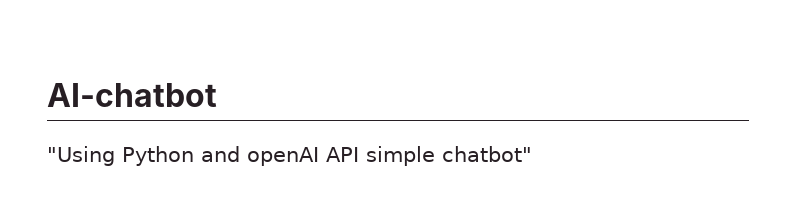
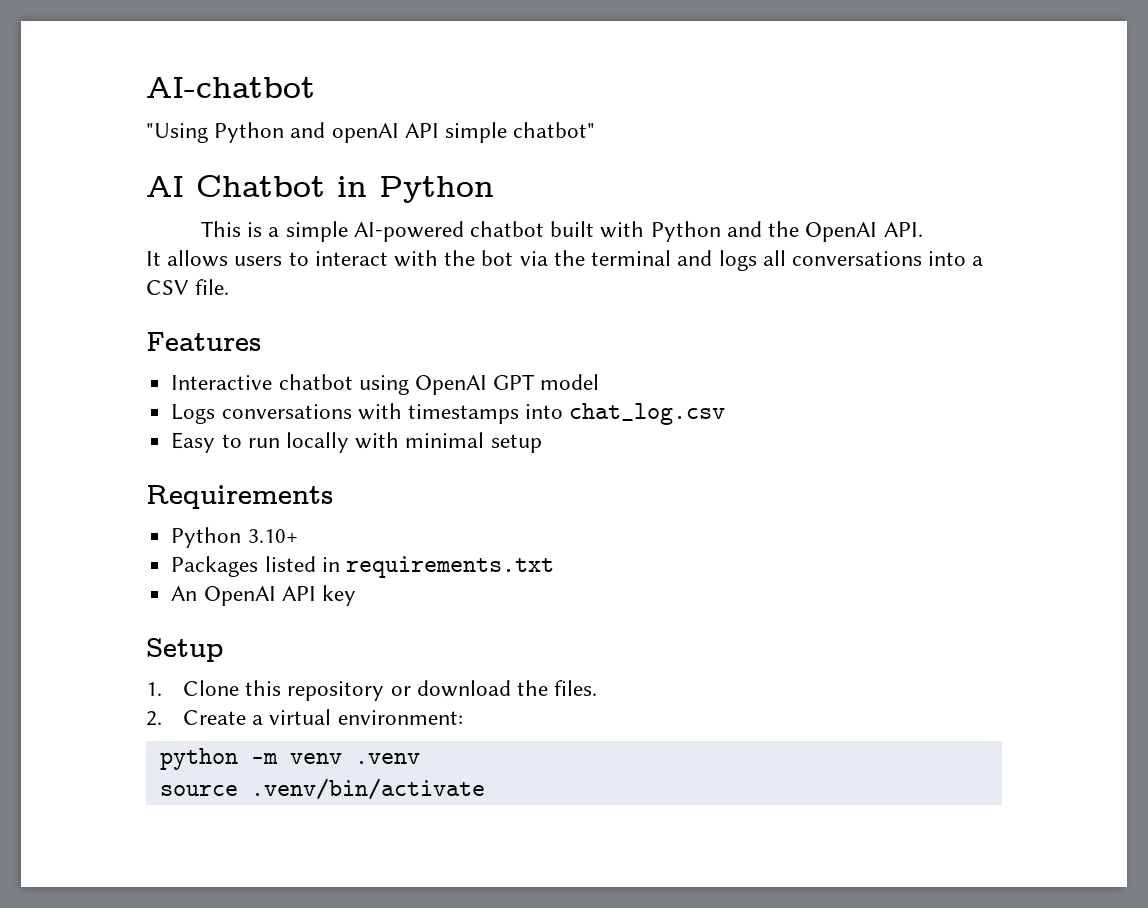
(532, 154) none -> [146,175,494,203] [201,221,923,242] [146,250,984,271] [146,279,230,295] [146,332,261,351] [171,374,600,395] [171,403,726,425] [171,432,542,453] [146,485,333,509] [171,527,298,548] [171,556,554,578] [171,585,356,606] [146,638,223,662] [146,680,598,701] [146,709,463,726] [159,748,420,770] [159,778,485,800] // AI Chatbot in Python // This is a simple AI-powered chatbot built with Python and the OpenAI API. // It allows users to interact with the bot via the terminal and logs all conversations into a CSV file. // Features // Interactive chatbot using OpenAI GPT model // Logs conversations with timestamps into chat_log.csv // Easy to run locally with minimal setup // Requirements // Python 3.10+ // Packages listed in requirements.txt // An OpenAI API key // Setup // 1. Clone this repository or download the files. // 2. Create a virtual environment: // python -m venv .venv // source .venv/bin/activate

